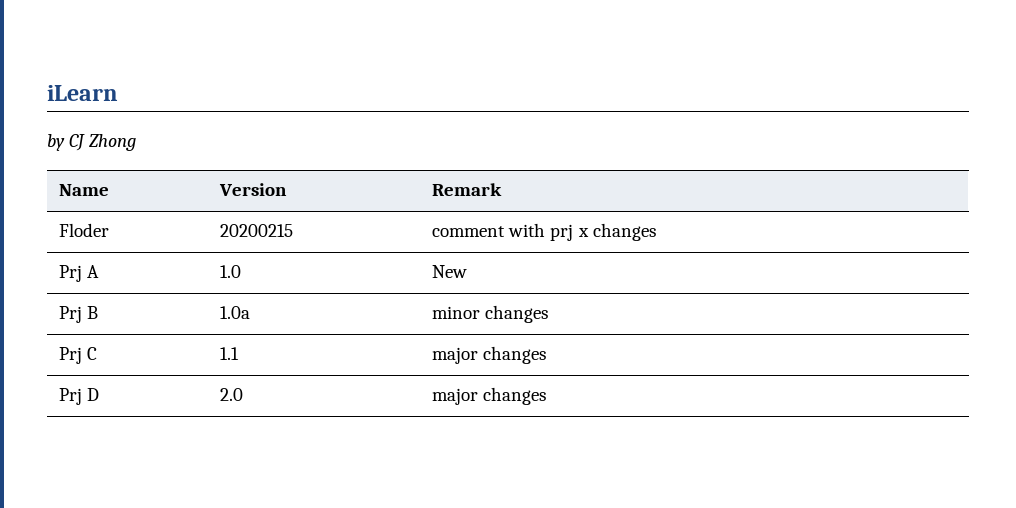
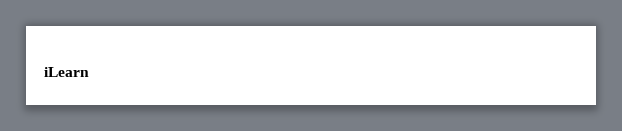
[47,134,137,151] [59,184,110,196] [219,183,288,196] [432,183,503,196] [59,223,110,237] [220,224,294,237] [432,223,656,241] [59,265,100,282] [220,265,242,278] [432,265,468,278] [59,306,99,323] [220,306,251,319] [432,305,549,323] [59,347,98,364] [220,347,240,360] [432,346,547,364] [59,388,100,405] [220,388,244,401] [432,387,547,405] // by CJ Zhong // Name | Version | Remark // Floder | 20200215 | comment with prj x changes // Prj A | 1.0 | New // Prj B | 1.0a | minor changes // Prj C | 1.1 | major changes // Prj D | 2.0 | major changes -> (89, 72) none

